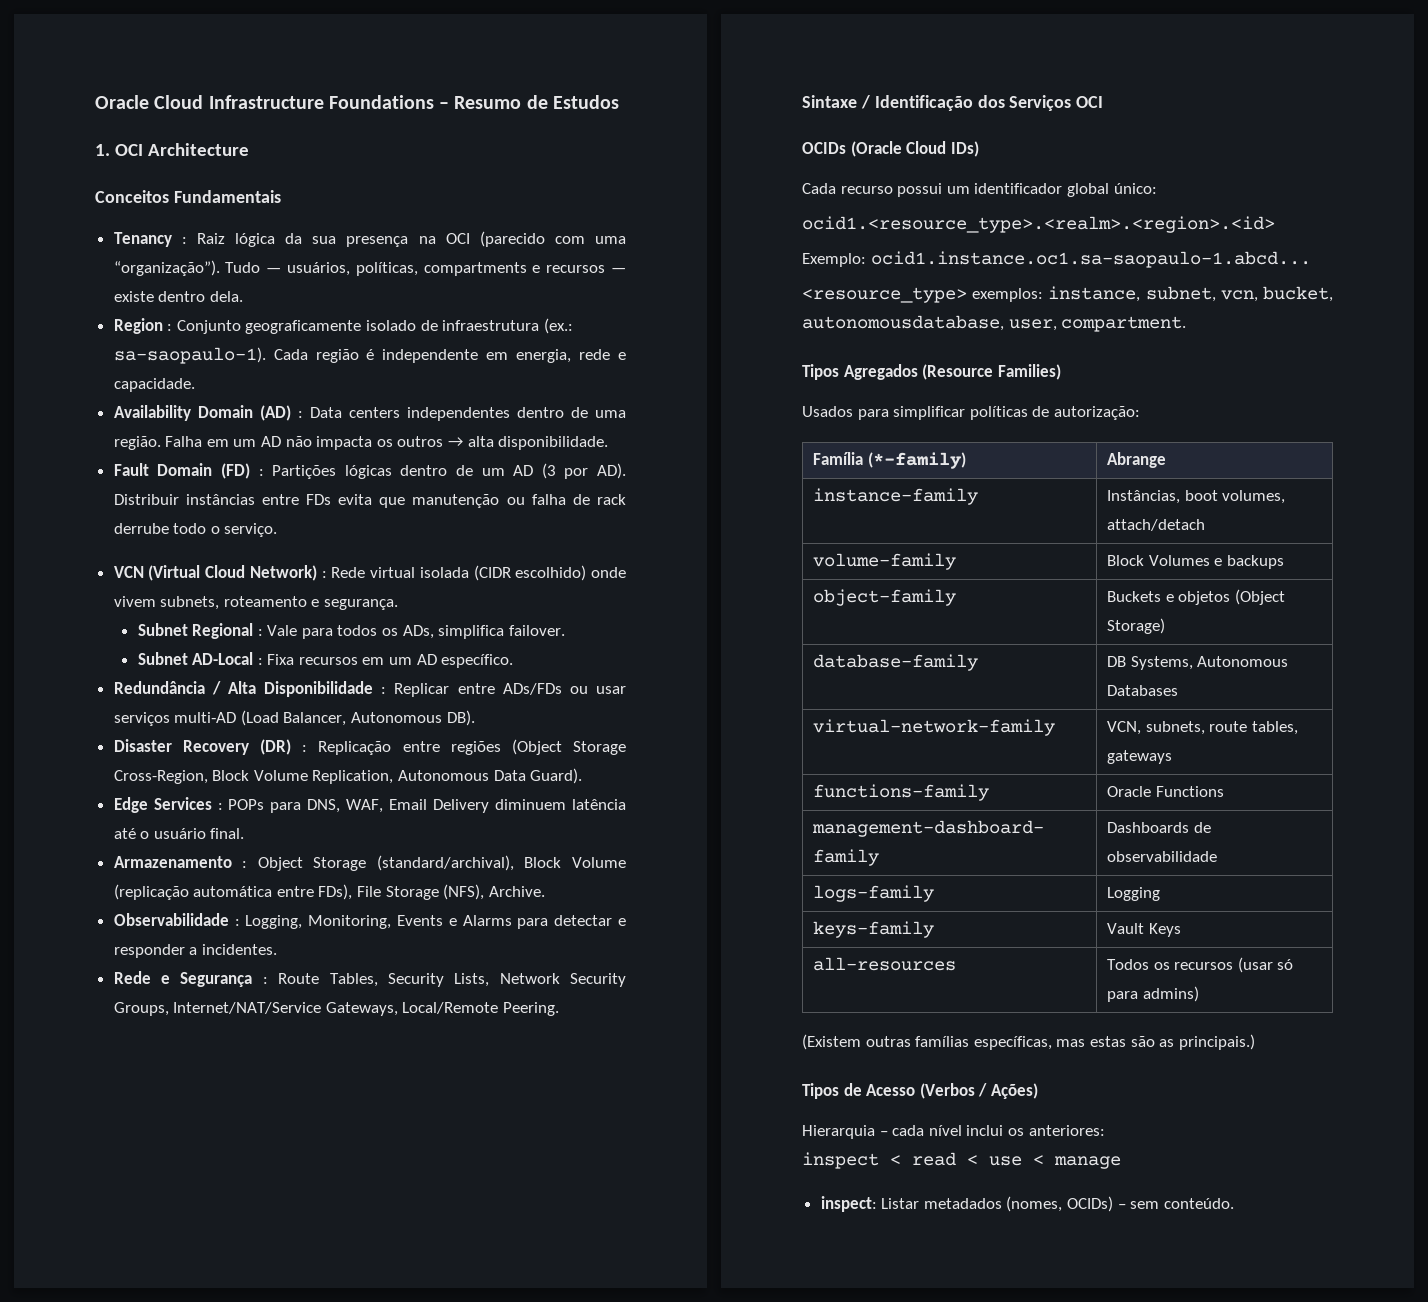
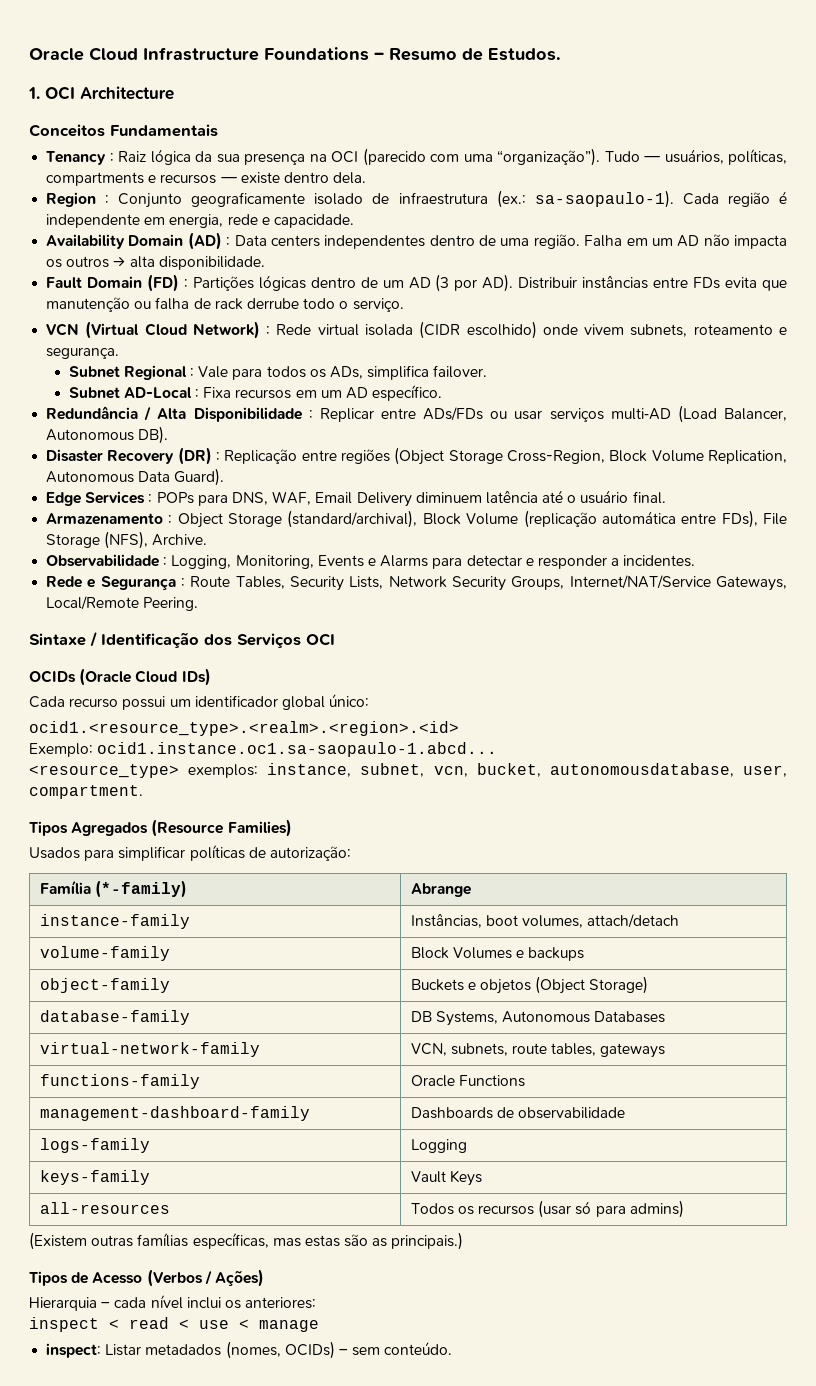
[552,95,619,109] Estudos -> [488,48,561,61] Estudos.

